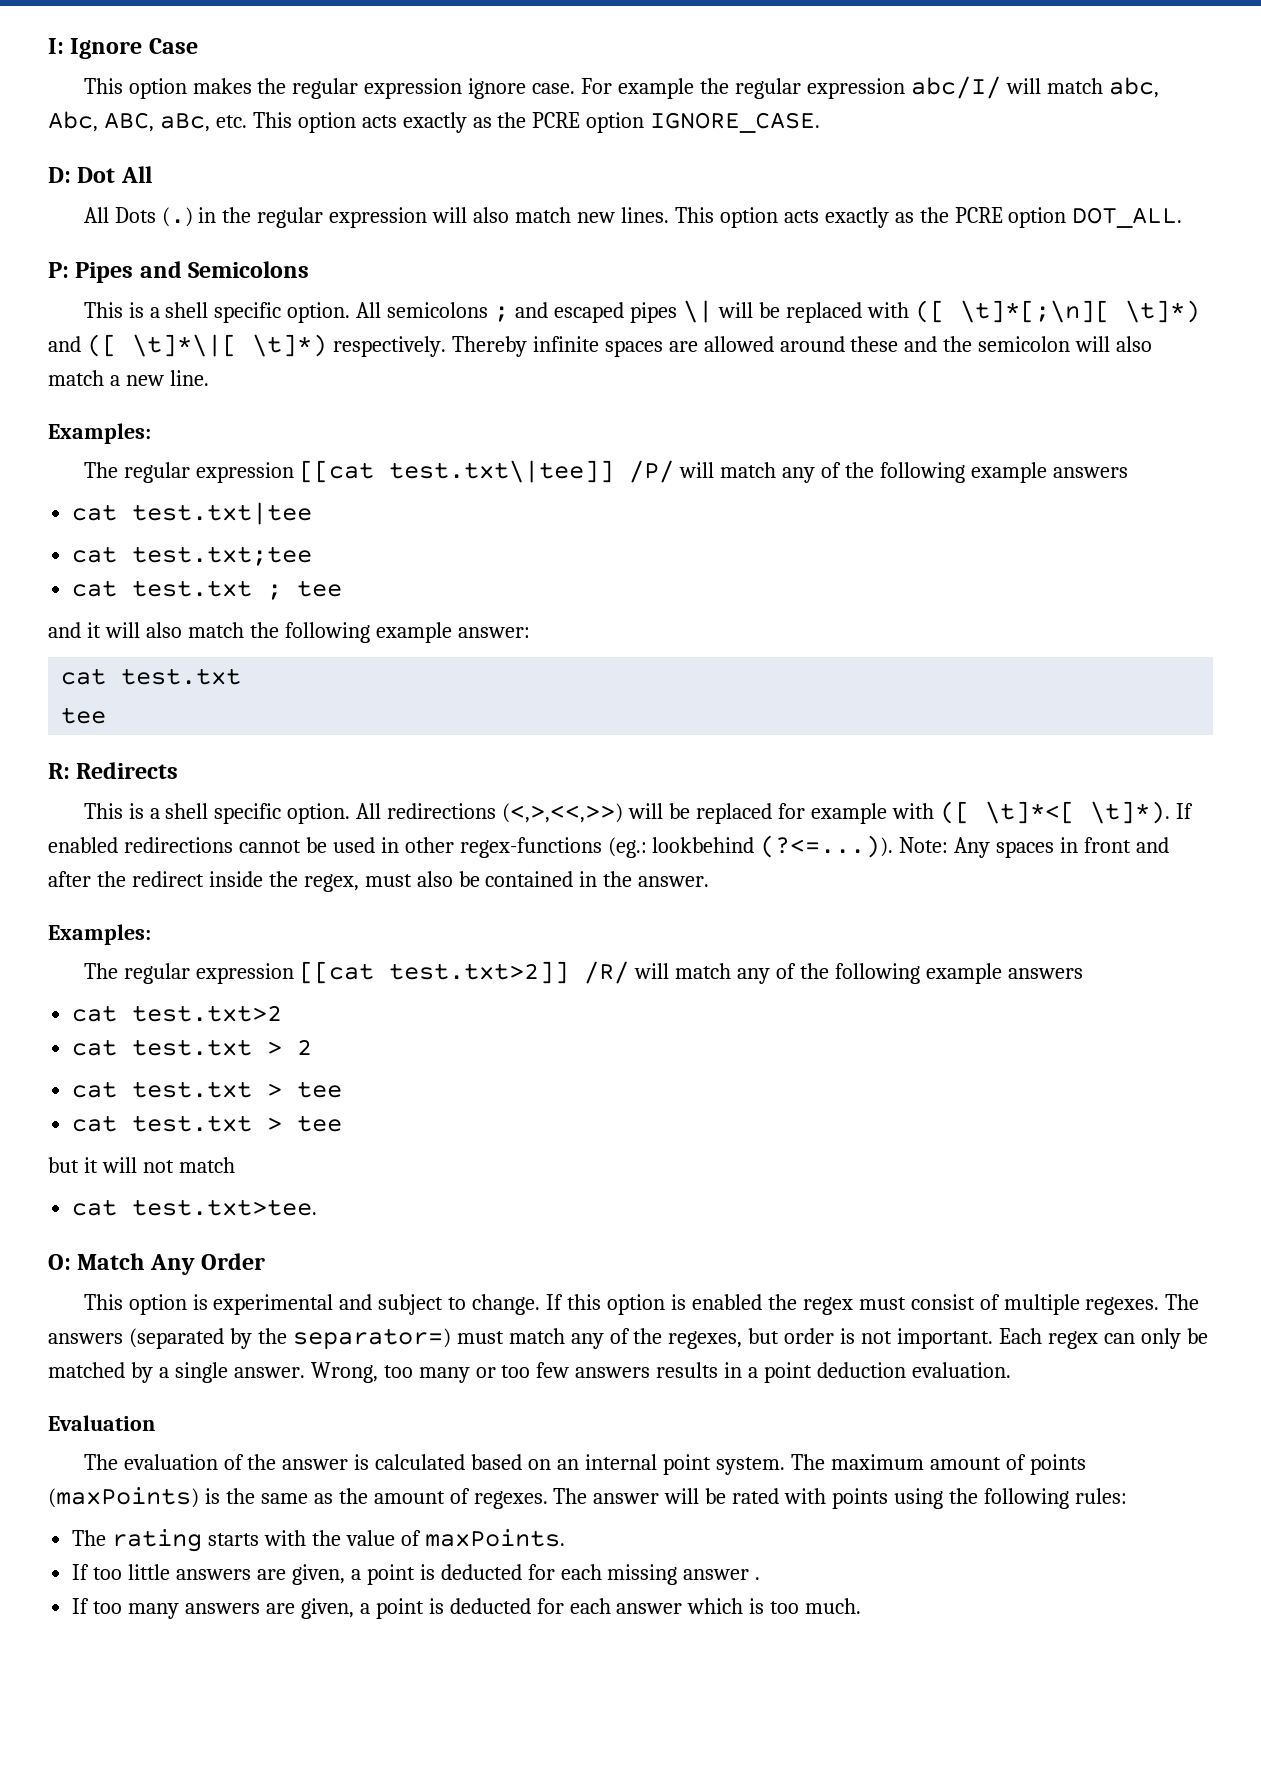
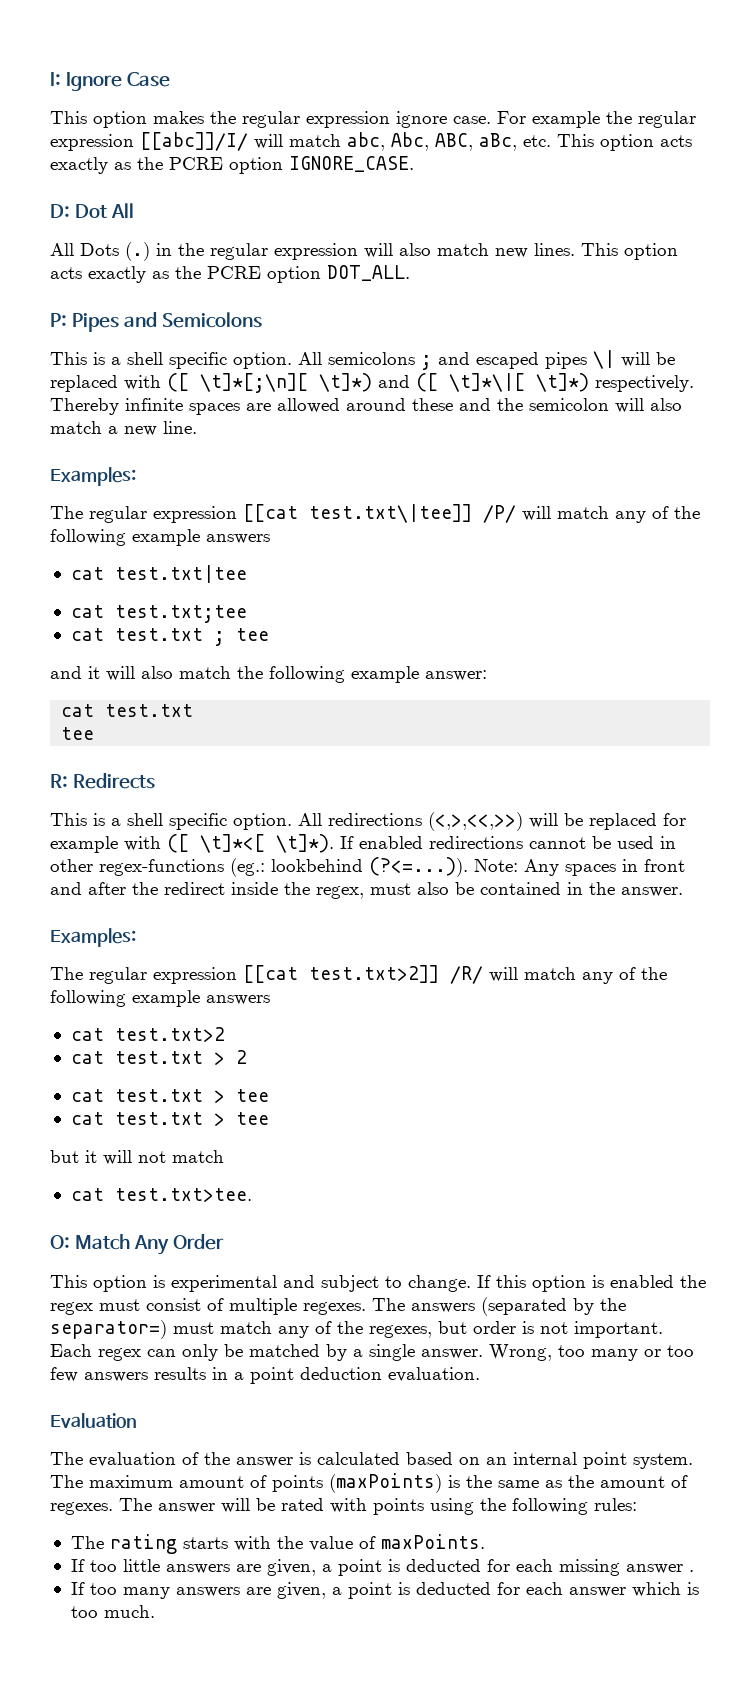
[910,76,1001,99] abc/I/ -> [140,132,248,151] [[abc]]/I/

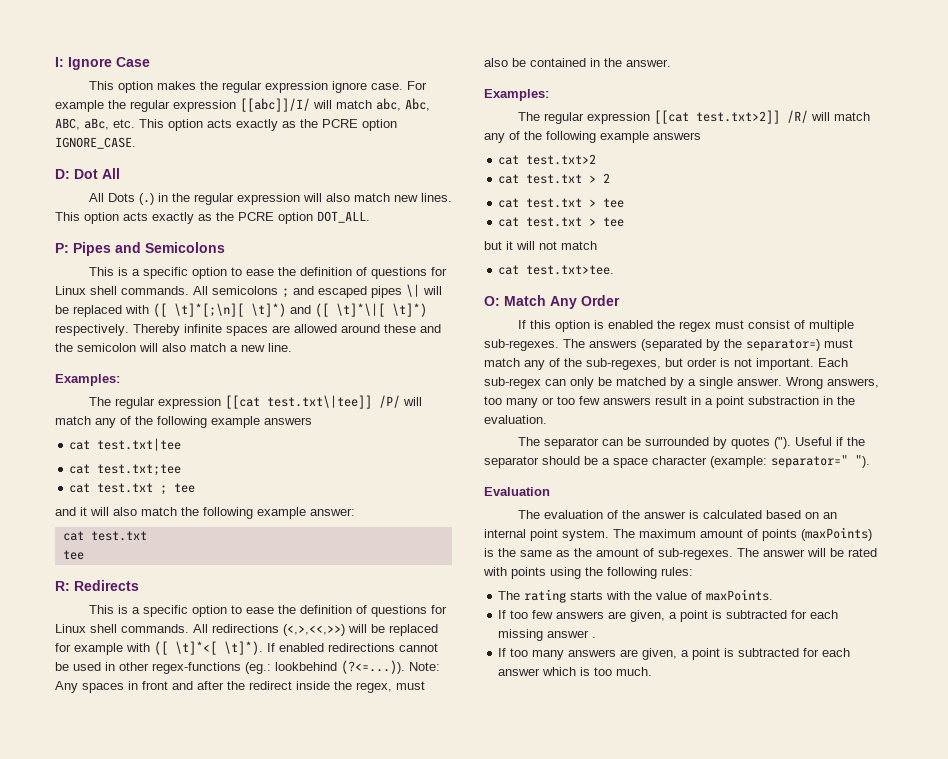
[127,352,292,369] shell specific option. -> [142,267,447,279] [55,286,189,295] specific option to ease the definition of questions for Linux shell commands.
[127,813,292,830] shell specific option. -> [142,605,447,617] [55,624,189,633] specific option to ease the definition of questions for Linux shell commands.
[50,1275,471,1292] This option is experimental and subject to change. -> (620, 300) none
[303,1302,366,1315] regexes. -> [484,339,559,351] sub-regexes.
[369,1325,432,1338] regexes, -> [586,358,661,370] sub-regexes,
[98,1348,141,1361] regex -> [484,377,541,389] sub-regex
[489,1344,552,1361] Wrong, -> [786,377,879,389] Wrong answers,
[154,1367,206,1380] results -> [655,396,687,405] result
[300,1367,480,1382] deduction evaluation. -> [748,396,855,405] [484,415,547,424] [517,437,865,449] [484,455,870,468] substraction in the evaluation. // The separator can be surrounded by quotes ("). Useful if the separator should be a space character (example: separator=" ").
[50,1502,113,1515] regexes. -> [658,548,733,560] sub-regexes.
[122,1559,481,1576] little answers are given, a point is deducted -> [532,610,788,622] few answers are given, a point is subtracted
[415,1582,491,1595] deducted -> [738,648,800,657] subtracted

